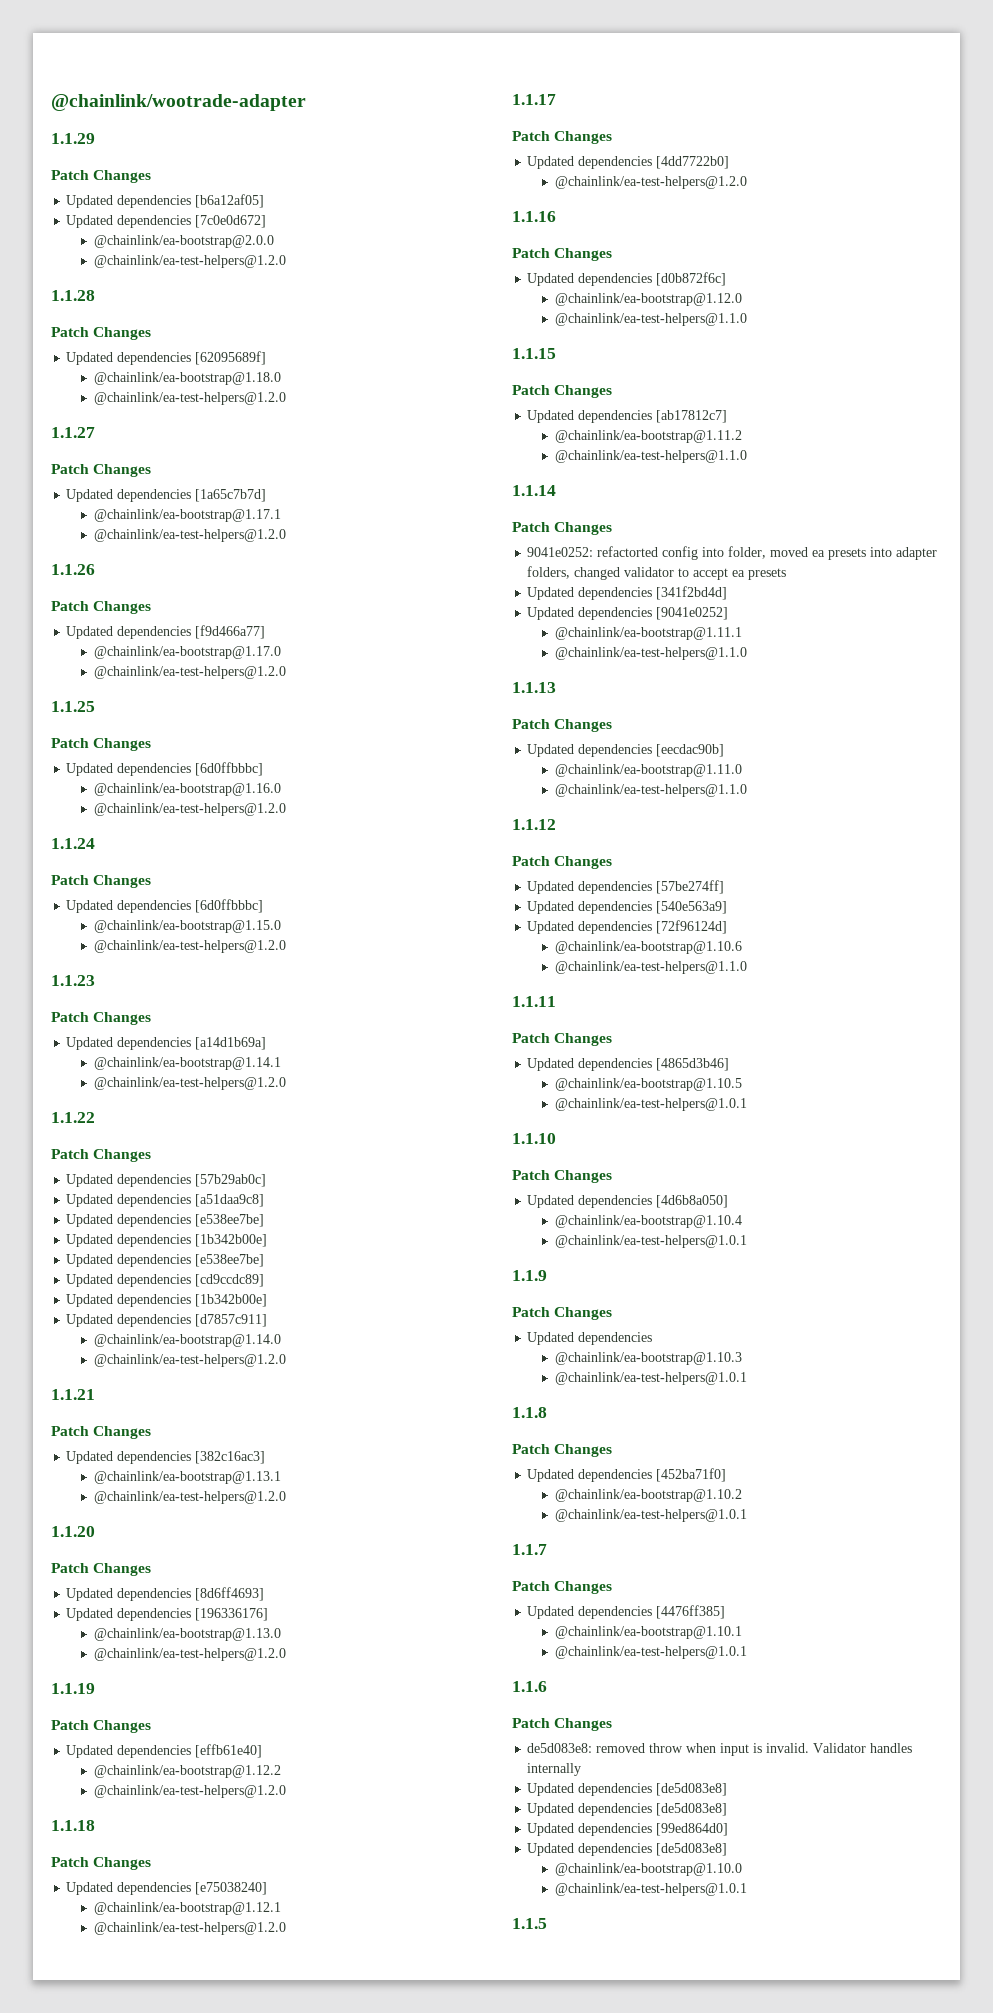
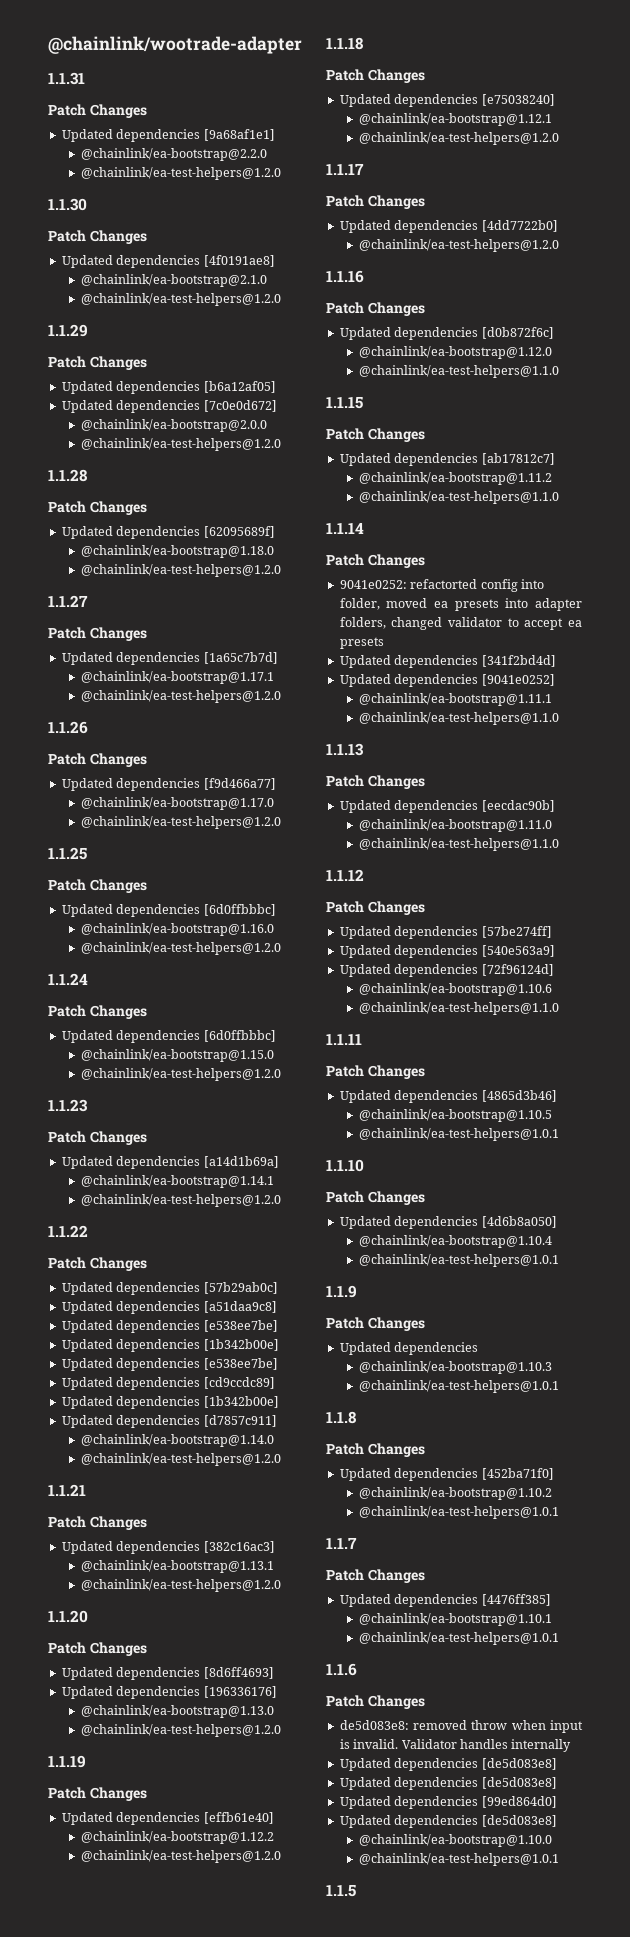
(306, 102) none -> [48,72,85,85] [48,104,147,118] [61,129,275,142] [80,148,267,161] [80,167,281,180] [48,198,87,211] [48,230,147,244] [61,255,275,268] [80,274,267,287] [80,293,281,306] // 1.1.31 // Patch Changes // Updated dependencies [9a68af1e1] // @chainlink/ea-bootstrap@2.2.0 // @chainlink/ea-test-helpers@1.2.0 // 1.1.30 // Patch Changes // Updated dependencies [4f0191ae8] // @chainlink/ea-bootstrap@2.1.0 // @chainlink/ea-test-helpers@1.2.0

